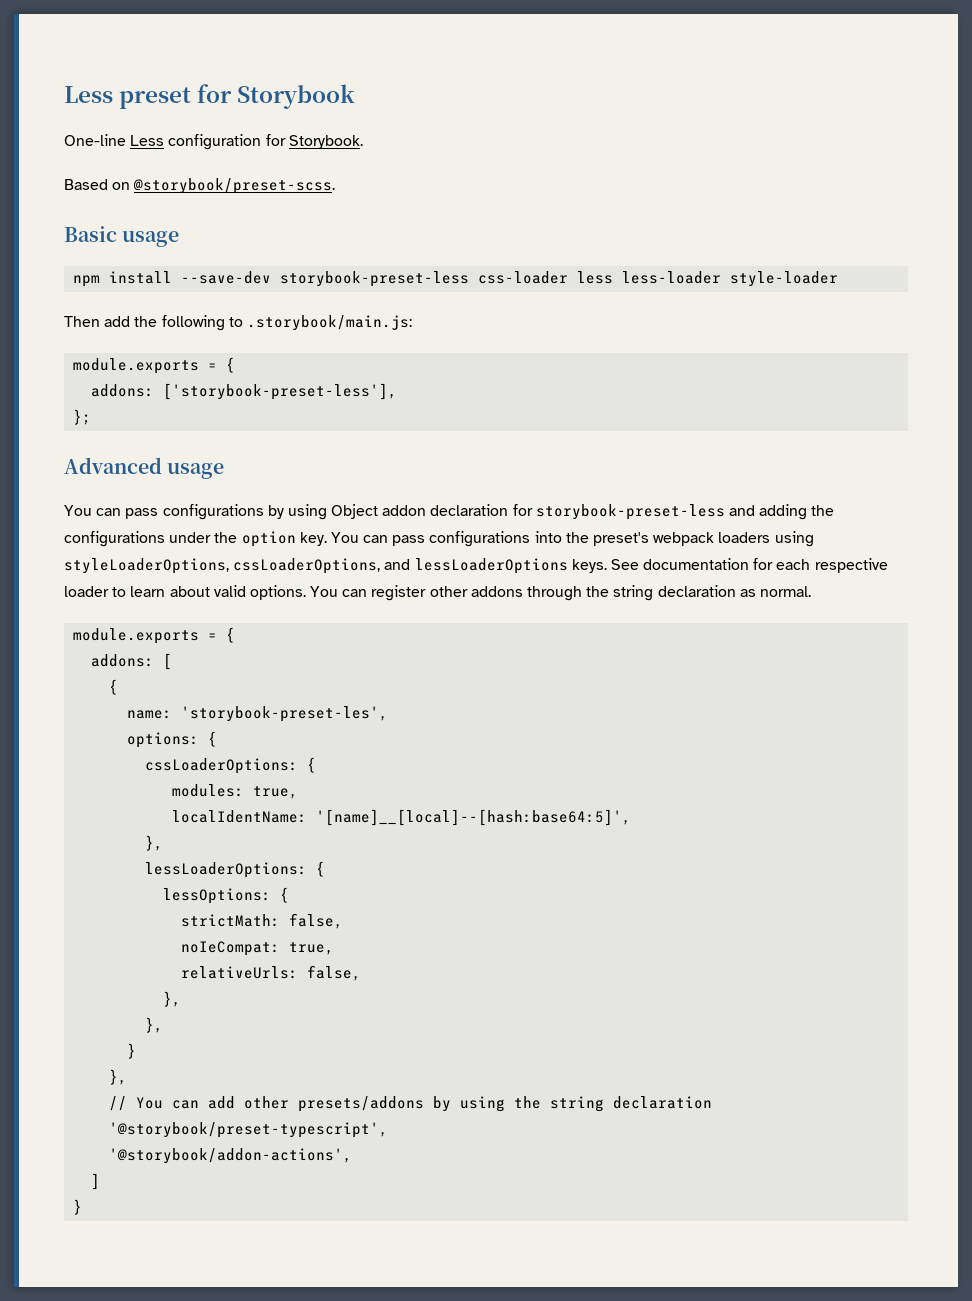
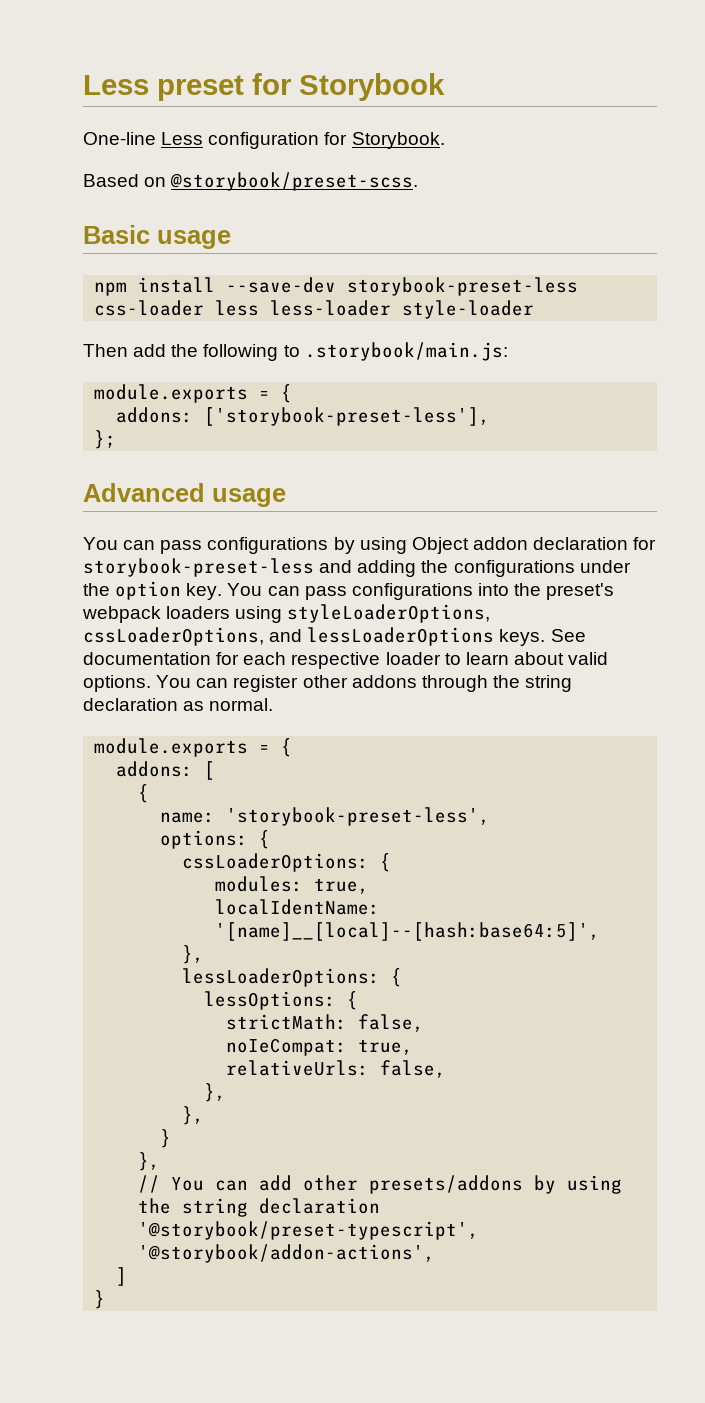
[181,706,389,722] 'storybook-preset-les', -> [226,807,491,826] 'storybook-preset-less',

